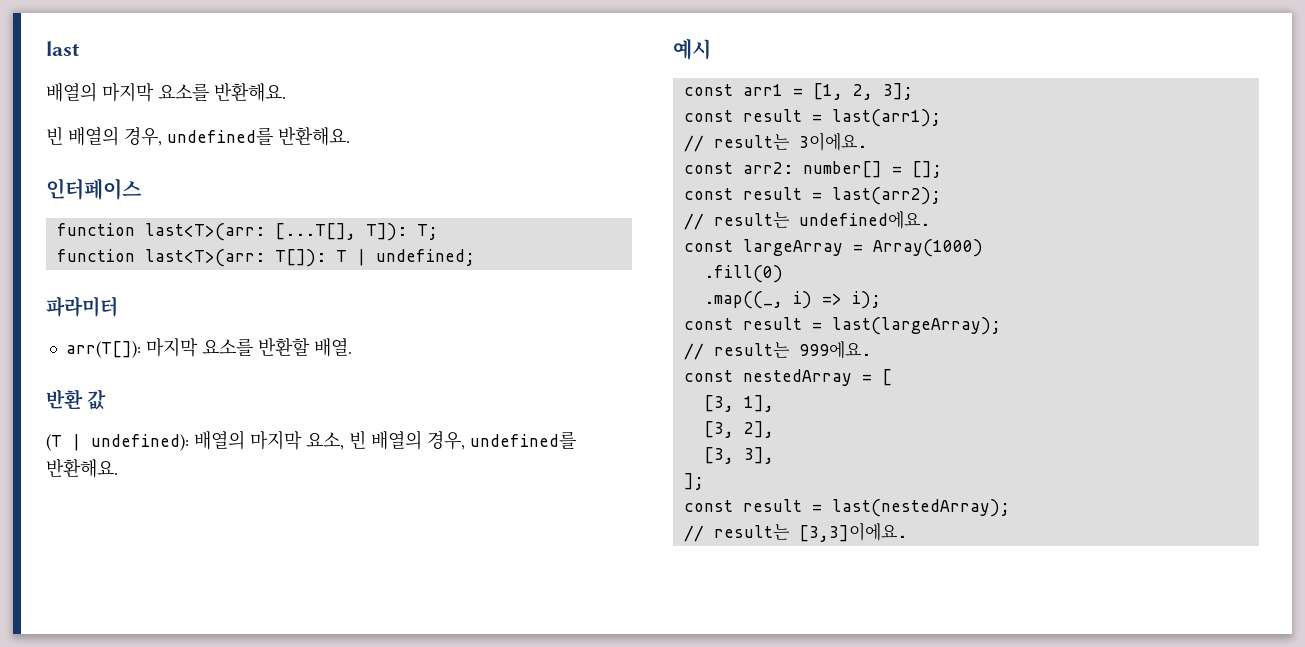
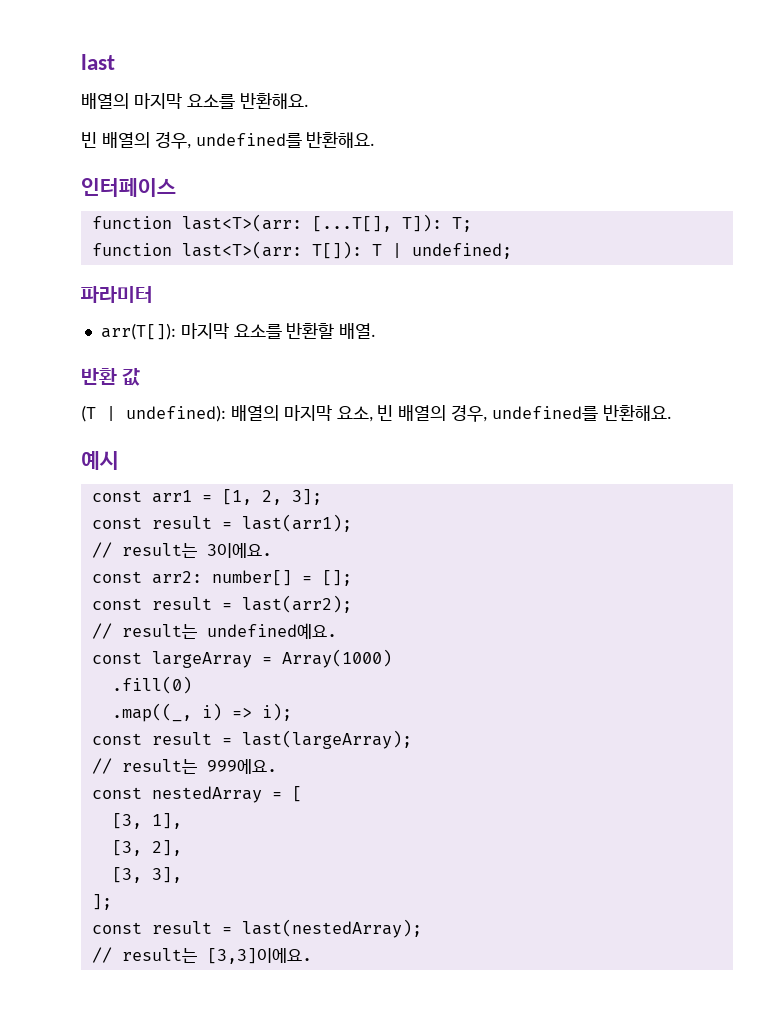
[798,211,930,229] undefined에요. -> [206,623,337,639] undefined예요.

